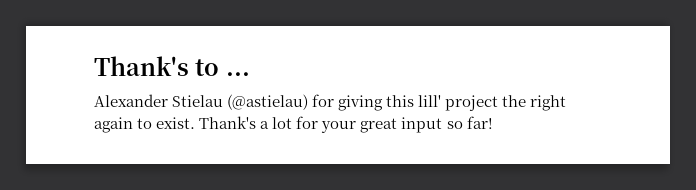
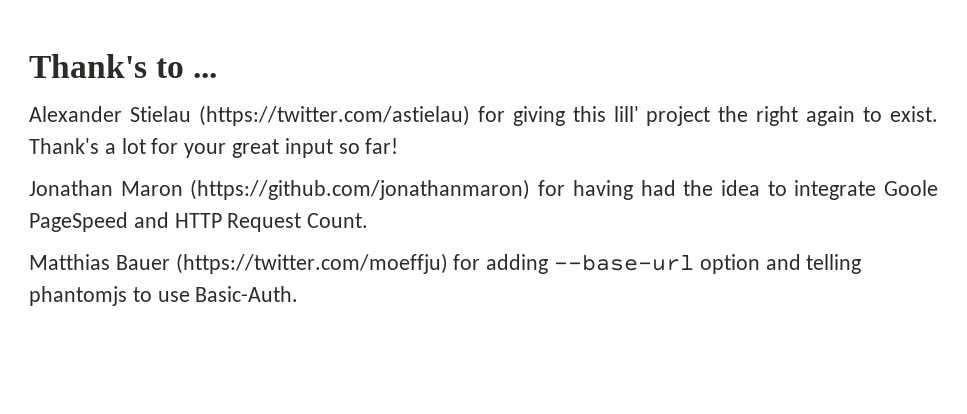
[227,94,309,110] (@astielau) -> [198,105,470,126] (https://twitter.com/astielau)
(493, 122) none -> [29,179,939,200] [29,212,369,232] [29,253,862,274] [29,286,299,306] // Jonathan Maron (https://github.com/jonathanmaron) for having had the idea to integrate Goole PageSpeed and HTTP Request Count. // Matthias Bauer (https://twitter.com/moeffju) for adding --base-url option and telling phantomjs to use Basic-Auth.

